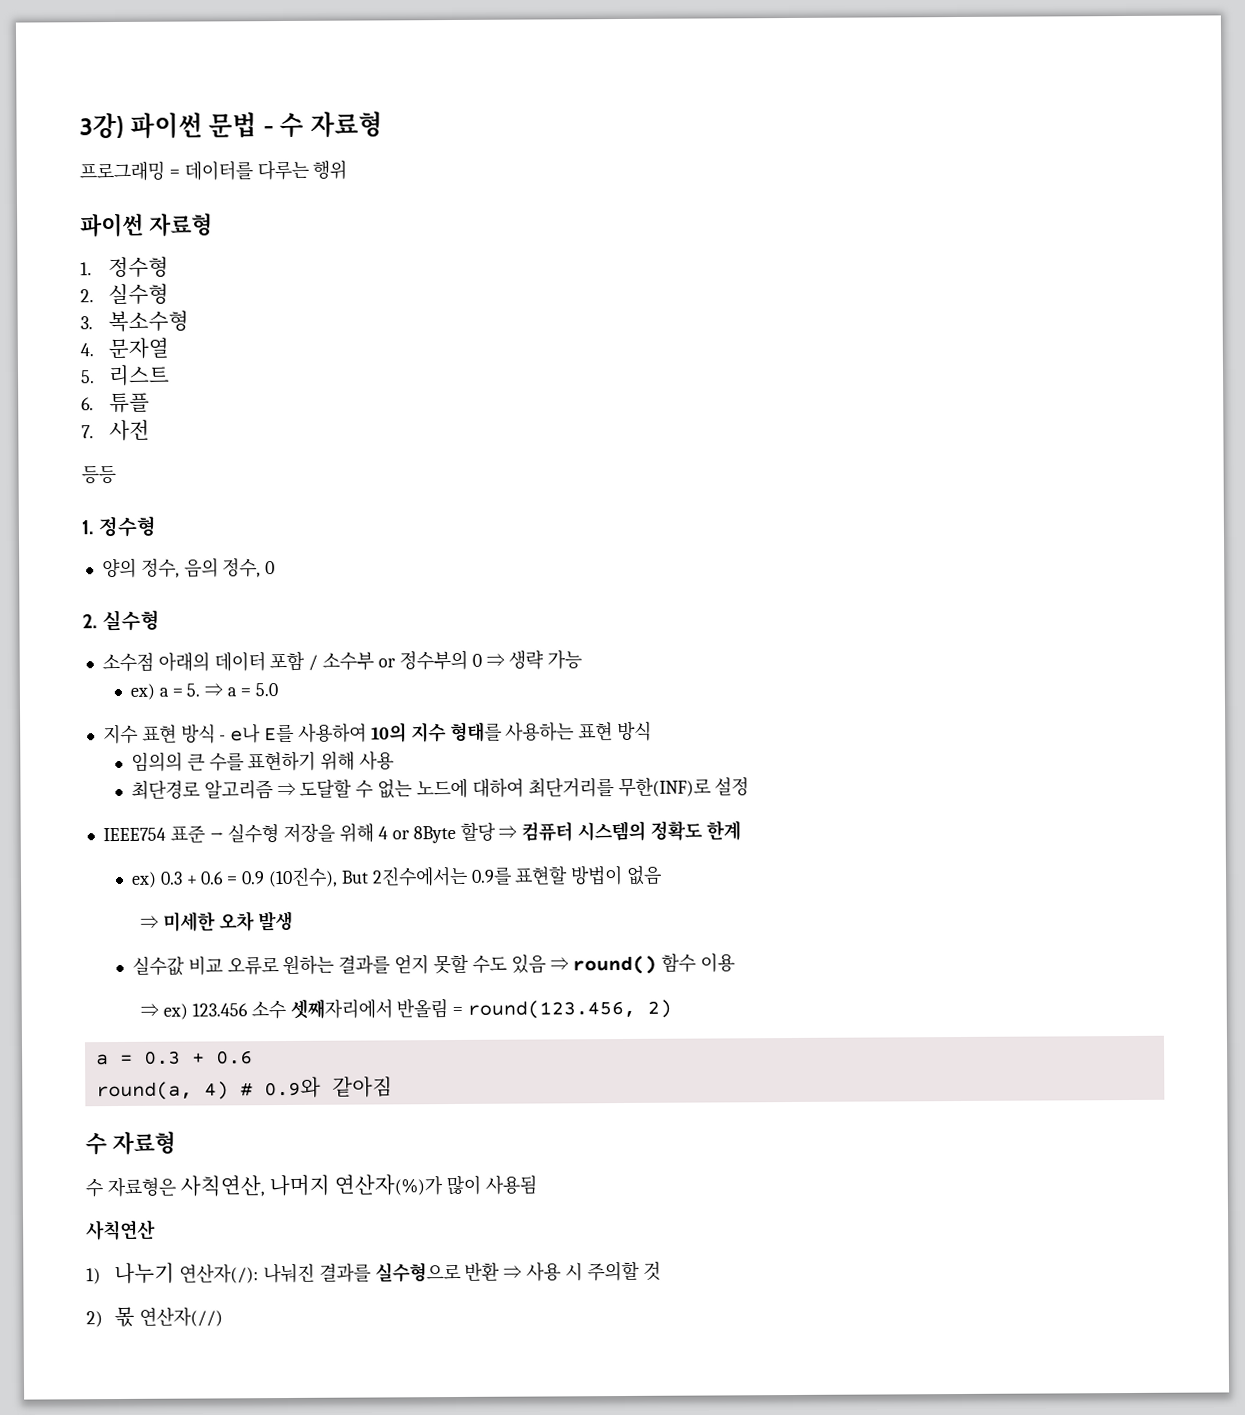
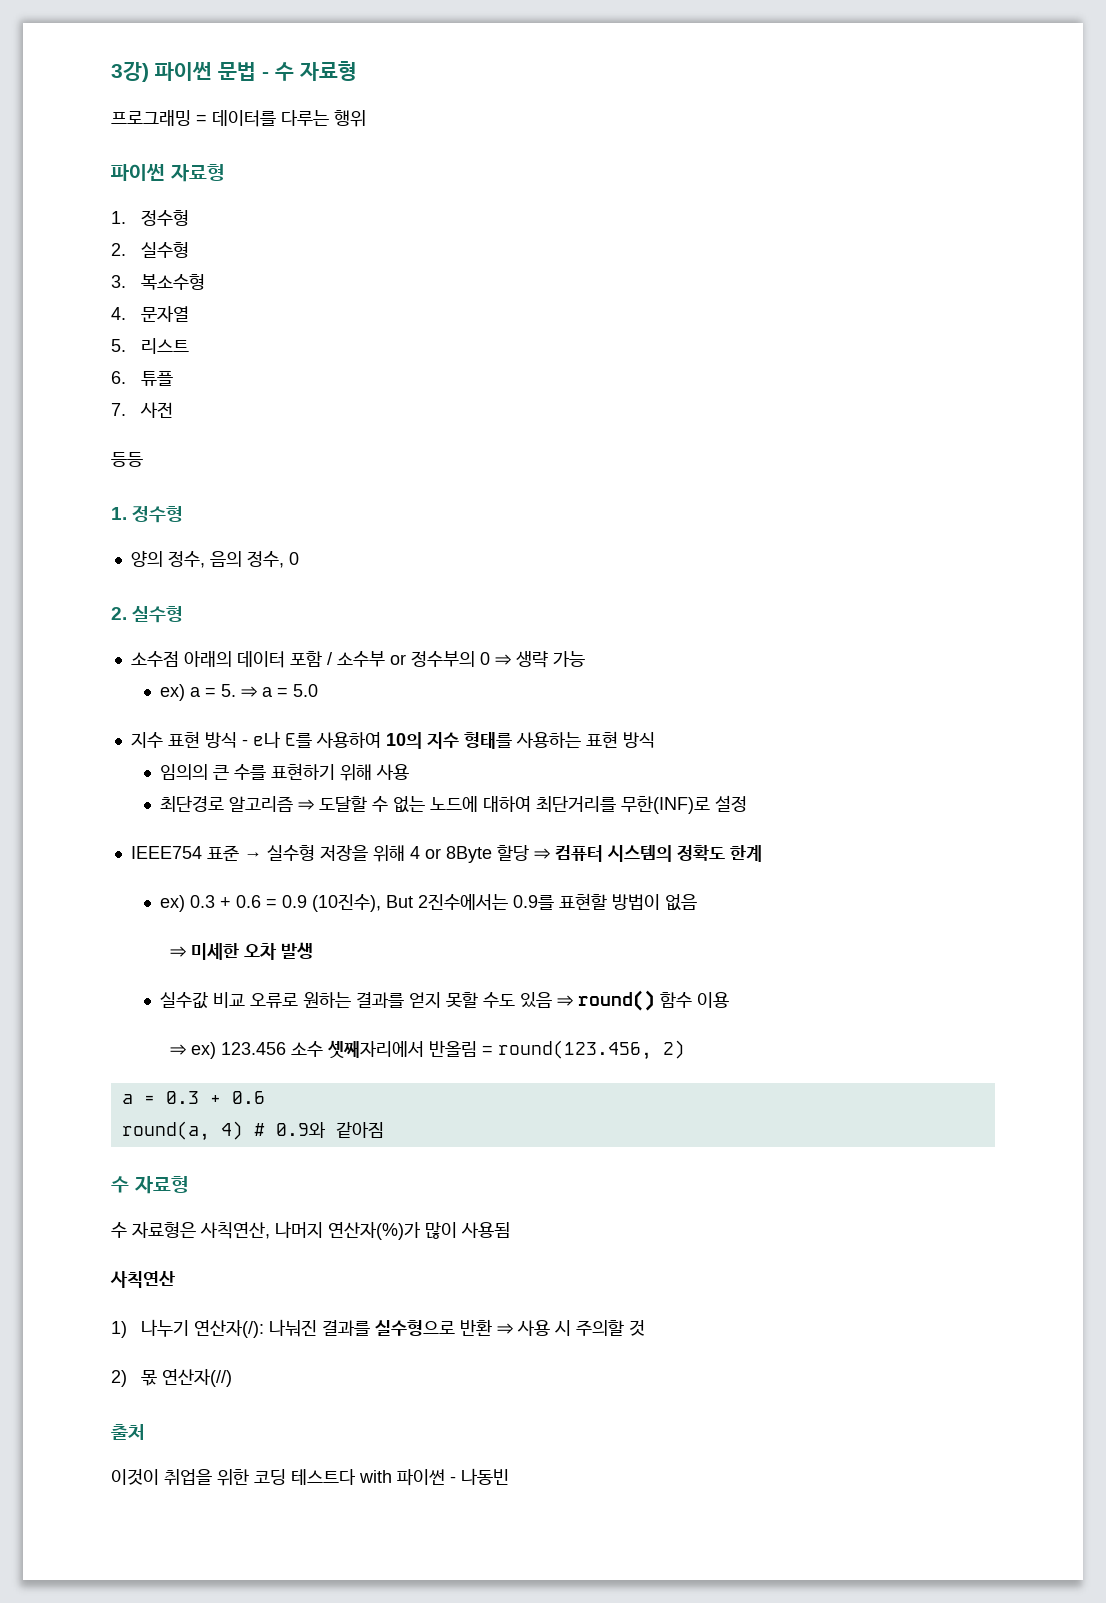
(223, 1316) none -> [111,1424,145,1440] [111,1468,509,1486] // 출처 // 이것이 취업을 위한 코딩 테스트다 with 파이썬 - 나동빈

